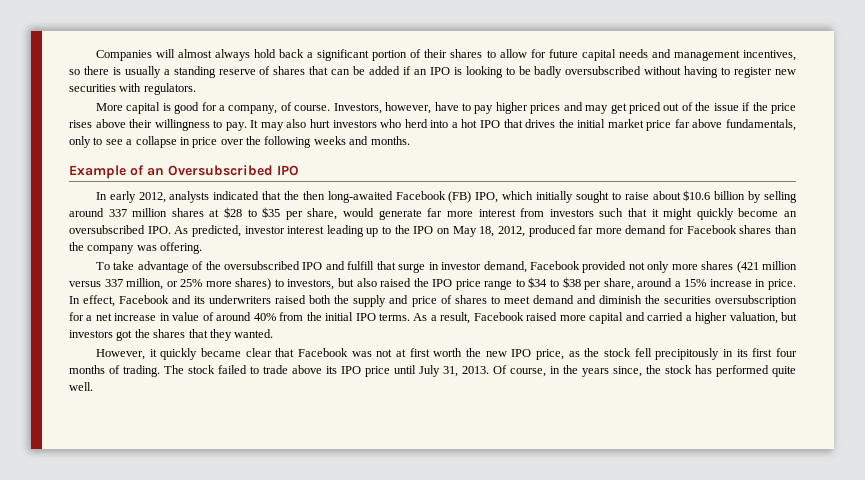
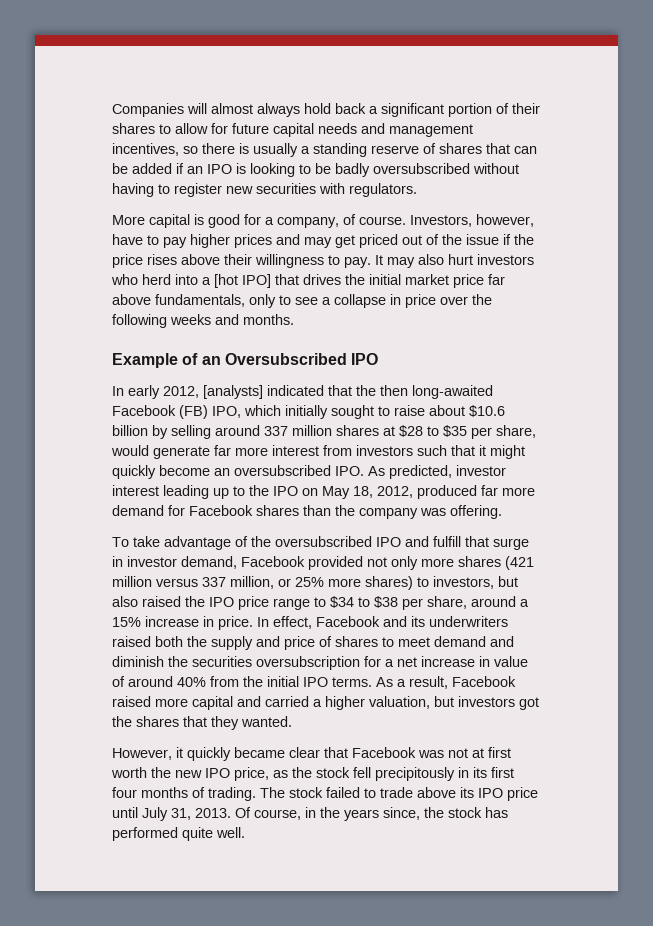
[461,119,500,128] hot IPO -> [214,274,271,288] [hot IPO]
[169,191,210,203] analysts -> [203,385,263,399] [analysts]

